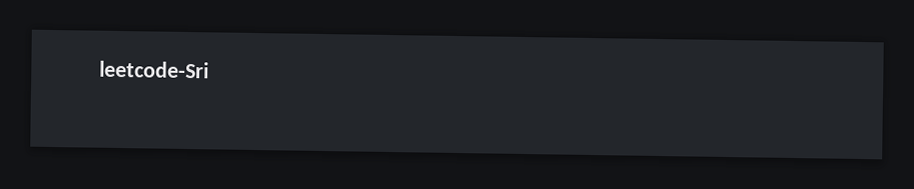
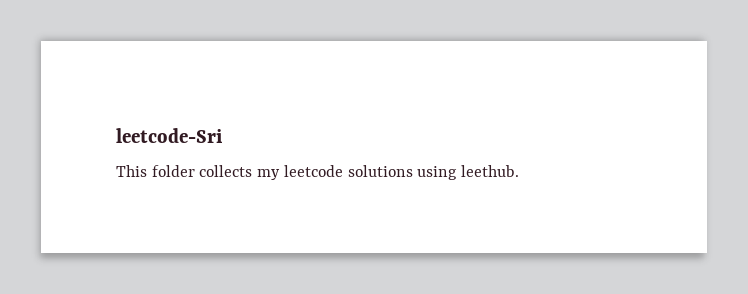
(209, 69) none -> [116,165,520,180] // This folder collects my leetcode solutions using leethub.

